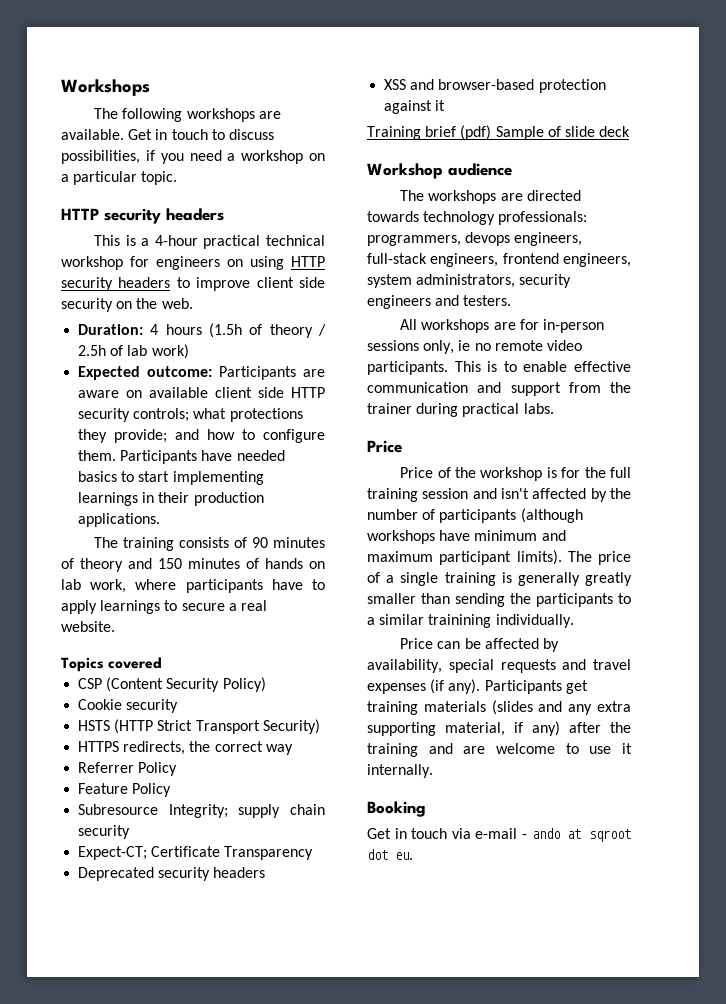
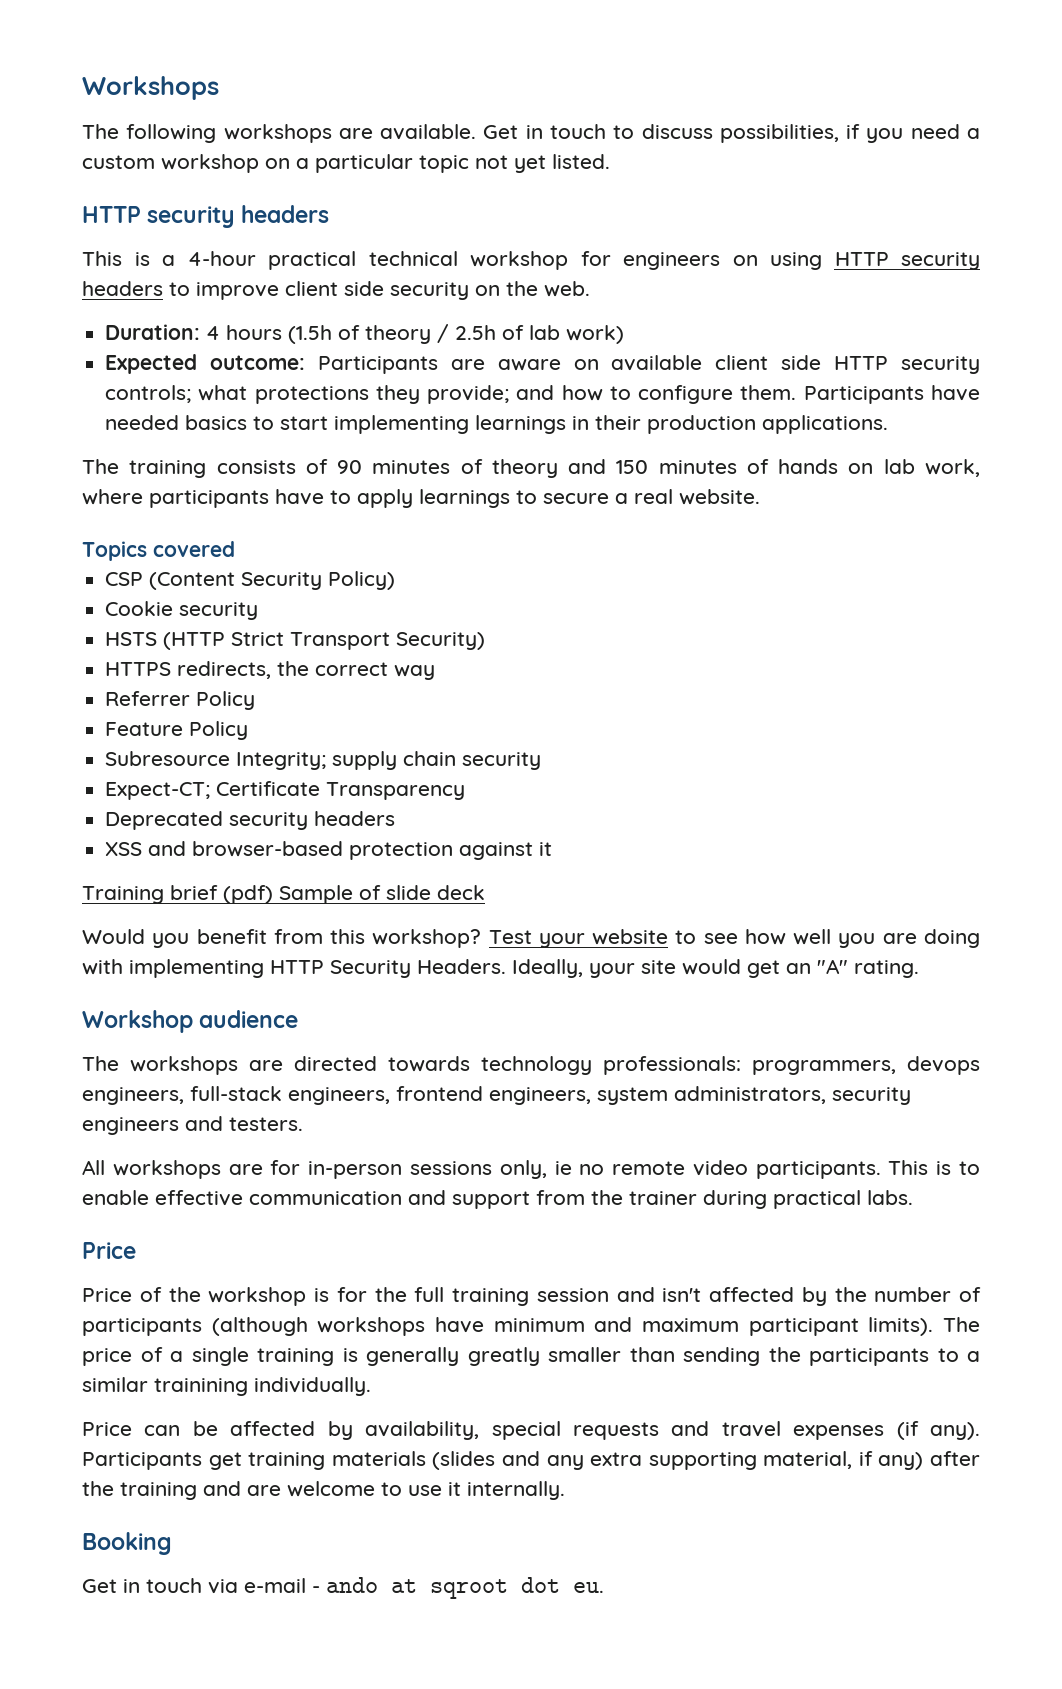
(236, 157) none -> [82,155,155,169] custom
[141,171,178,185] topic. -> [419,154,610,173] topic not yet listed.
(631, 131) none -> [82,929,980,948] [82,959,919,978] // Would you benefit from this workshop? Test your website to see how well you are doing with implementing HTTP Security Headers. Ideally, your site would get an "A" rating.

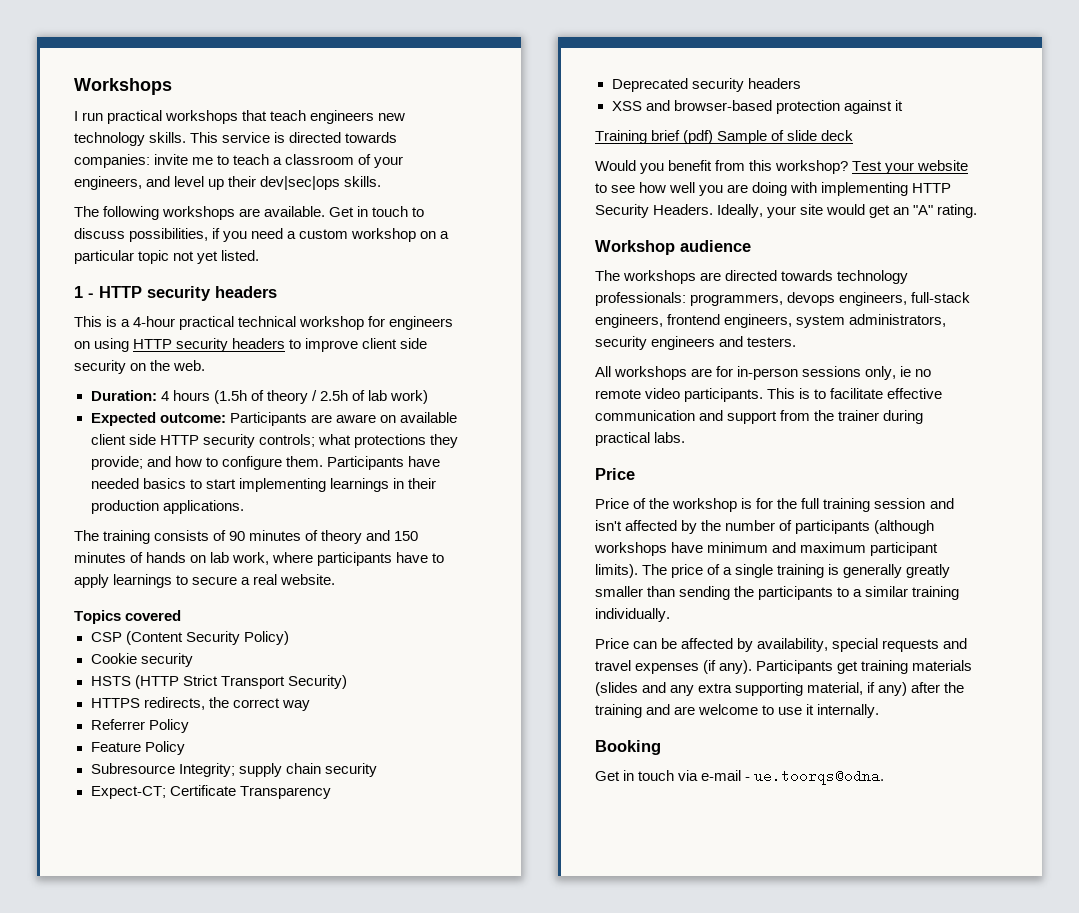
(219, 88) none -> [74,110,406,124] [74,132,398,146] [74,154,404,168] [74,176,382,190] // I run practical workshops that teach engineers new technology skills. This service is directed towards companies: invite me to teach a classroom of your engineers, and level up their dev|sec|ops skills.
(610, 161) none -> [74,286,94,298] 1 -
[82,1190,149,1205] enable -> [830,388,884,399] facilitate
[154,1378,248,1396] trainining -> [912,586,960,600] training
[326,1577,604,1599] ando at sqroot dot eu. -> [754,769,885,785] ue.toorqs@odna.

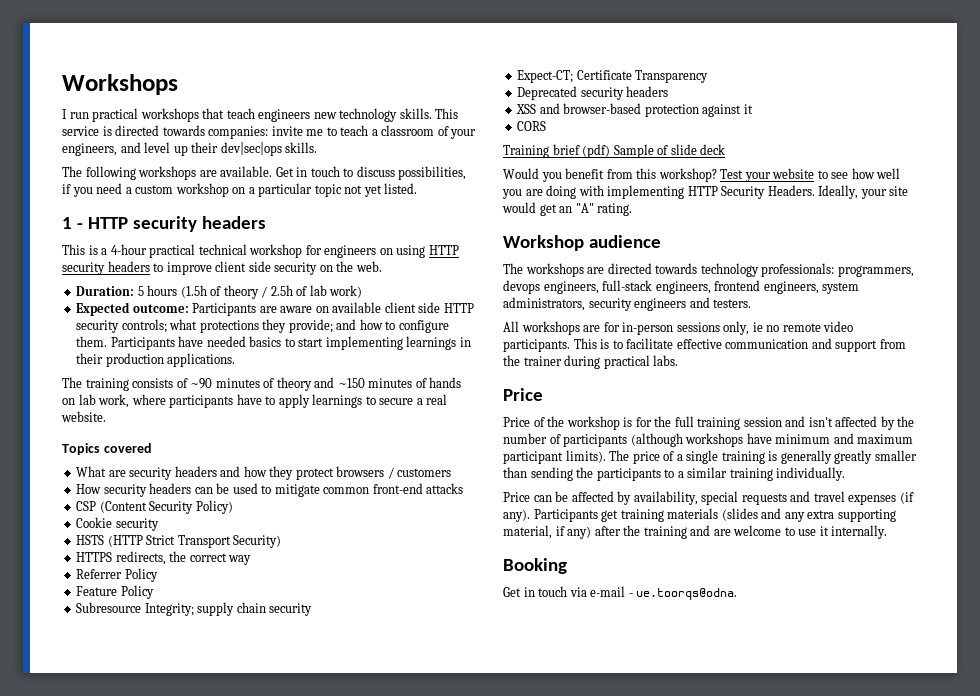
[160,391,169,401] 4 -> [137,286,144,296] 5
[229,531,246,541] 90 -> [190,378,213,389] ~90
[394,531,419,541] 150 -> [337,378,365,388] ~150
(182, 615) none -> [76,466,452,480] [76,483,464,497] // What are security headers and how they protect browsers / customers // How security headers can be used to mitigate common front-end attacks
(903, 105) none -> [517,121,547,131] // CORS

